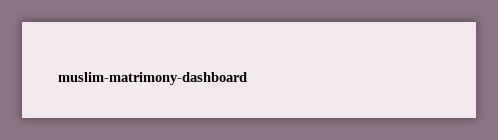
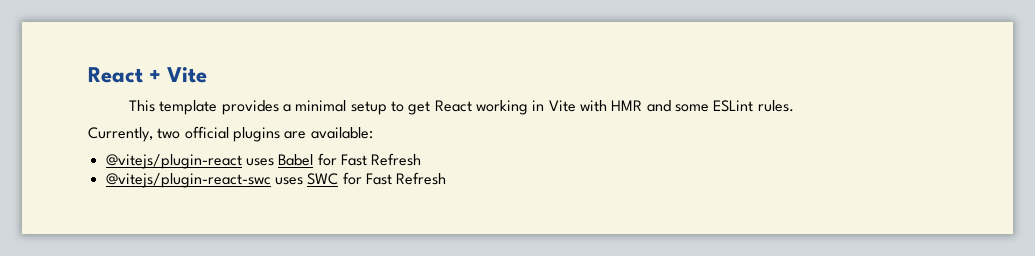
[58,72,247,85] muslim-matrimony-dashboard -> [88,67,208,83] [129,100,794,115] [88,126,373,142] [105,153,422,169] [105,172,447,188] React + Vite // This template provides a minimal setup to get React working in Vite with HMR and some ESLint rules. // Currently, two official plugins are available: // @vitejs/plugin-react uses Babel for Fast Refresh // @vitejs/plugin-react-swc uses SWC for Fast Refresh

